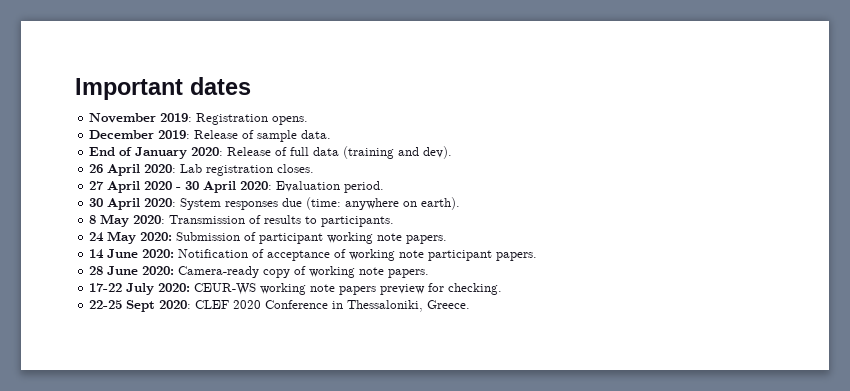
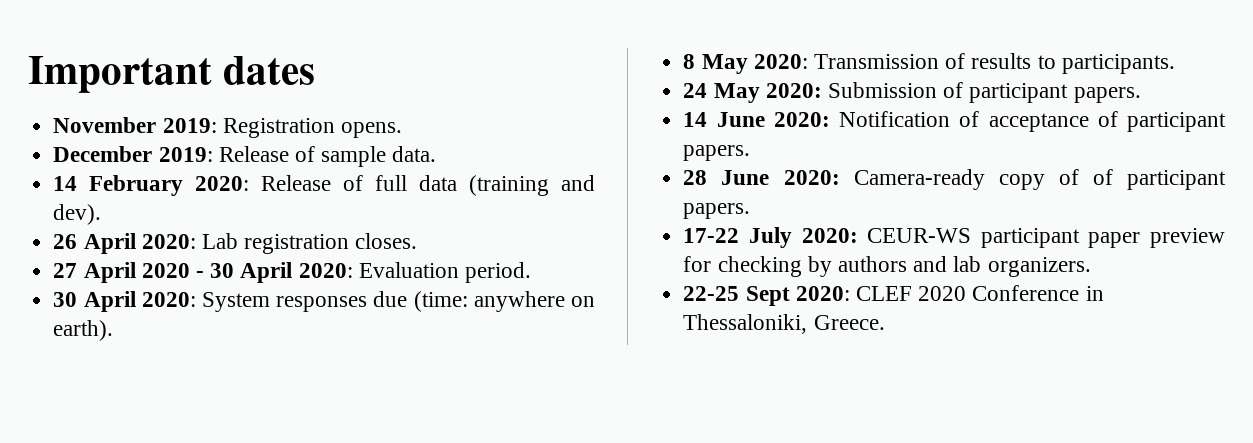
[89,147,188,159] End of January -> [53,175,184,196] 14 February
[327,232,403,244] working note -> (1069, 93) none
[349,249,425,261] working note -> (1118, 119) none
[309,266,385,278] working note -> [1092,169,1226,190] of participant
[260,283,503,295] working note papers preview for checking. -> [980,228,1225,248] [683,256,1091,277] participant paper preview for checking by authors and lab organizers.

